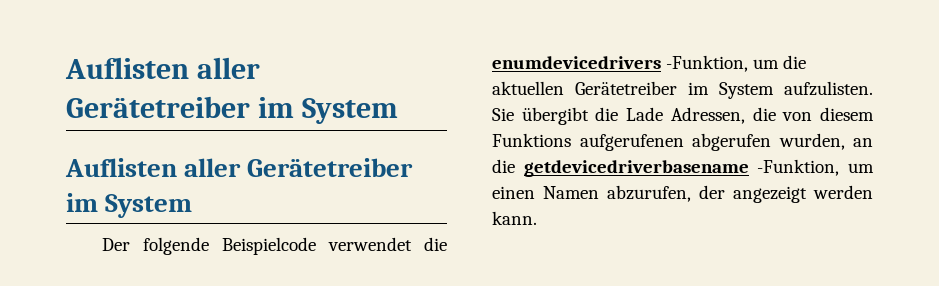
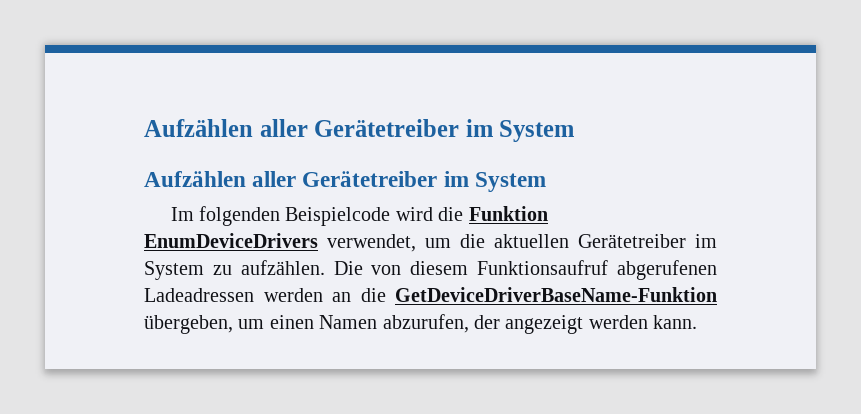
[65,57,261,79] [66,96,399,124] [65,158,414,177] [66,193,193,218] [102,237,447,255] [492,55,749,72] Auflisten aller Gerätetreiber im System // Auflisten aller Gerätetreiber im System // Der folgende Beispielcode verwendet die enumdevicedrivers -Funktion, -> [144,119,575,142] [144,171,546,192] [170,206,548,226] [144,233,416,252] Aufzählen aller Gerätetreiber im System // Aufzählen aller Gerätetreiber im System // Im folgenden Beispielcode wird die Funktion EnumDeviceDrivers verwendet,
[784,81,873,96] [492,107,874,125] [492,133,873,151] [492,159,840,177] aufzulisten. Sie übergibt die Lade Adressen, die von diesem Funktions aufgerufenen abgerufen wurden, an die getdevicedriverbasename -Funktion, -> [212,260,718,280] [144,287,717,302] [144,315,233,334] zu aufzählen. Die von diesem Funktionsaufruf abgerufenen Ladeadressen werden an die GetDeviceDriverBaseName-Funktion übergeben,

